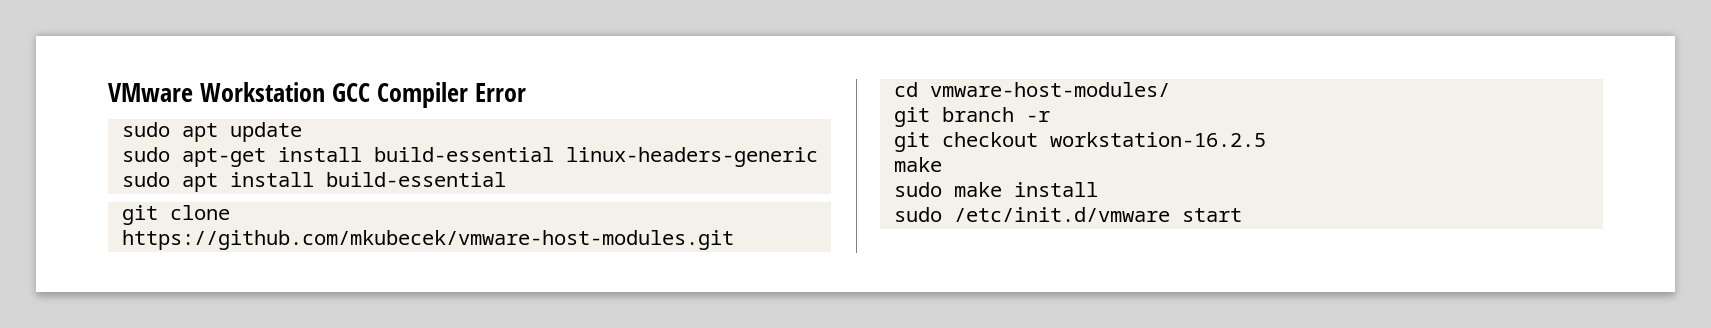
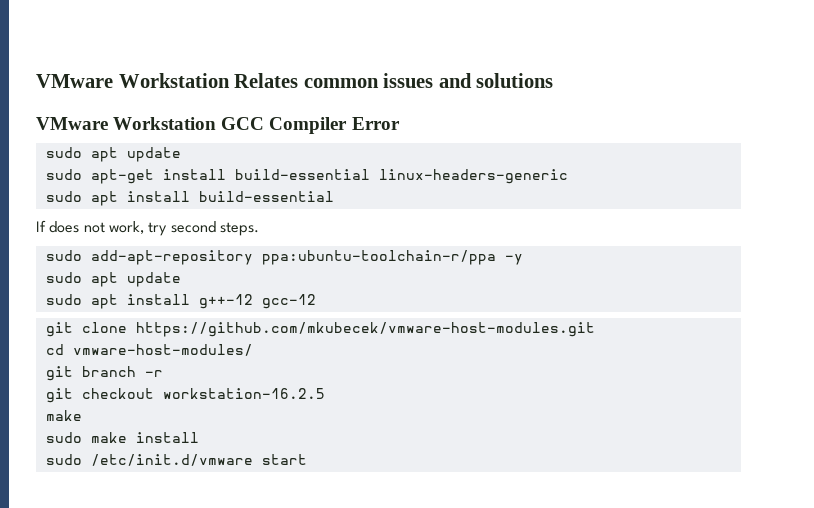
[108,82,326,102] VMware Workstation -> [36,73,554,88] [36,117,217,130] VMware Workstation Relates common issues and solutions // VMware Workstation
(506, 179) none -> [36,220,259,236] [45,250,523,265] [45,272,181,287] [45,294,316,309] // If does not work, try second steps. // sudo add-apt-repository ppa:ubuntu-toolchain-r/ppa -y // sudo apt update // sudo apt install g++-12 gcc-12

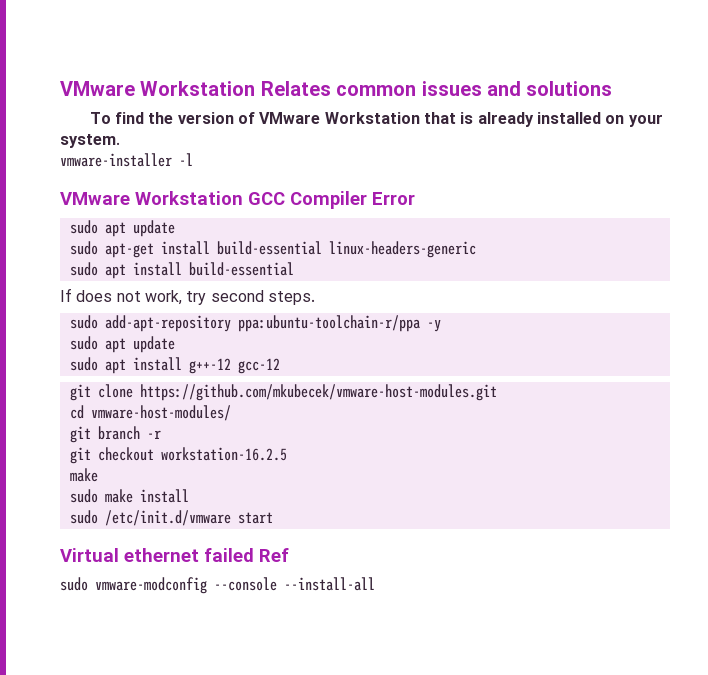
(554, 80) none -> [89,112,663,127] [60,134,120,148] [60,153,193,167] // To find the version of VMware Workstation that is already installed on your system. // vmware-installer -l
(307, 459) none -> [60,548,289,562] [60,577,375,594] // Virtual ethernet failed Ref // sudo vmware-modconfig --console --install-all

